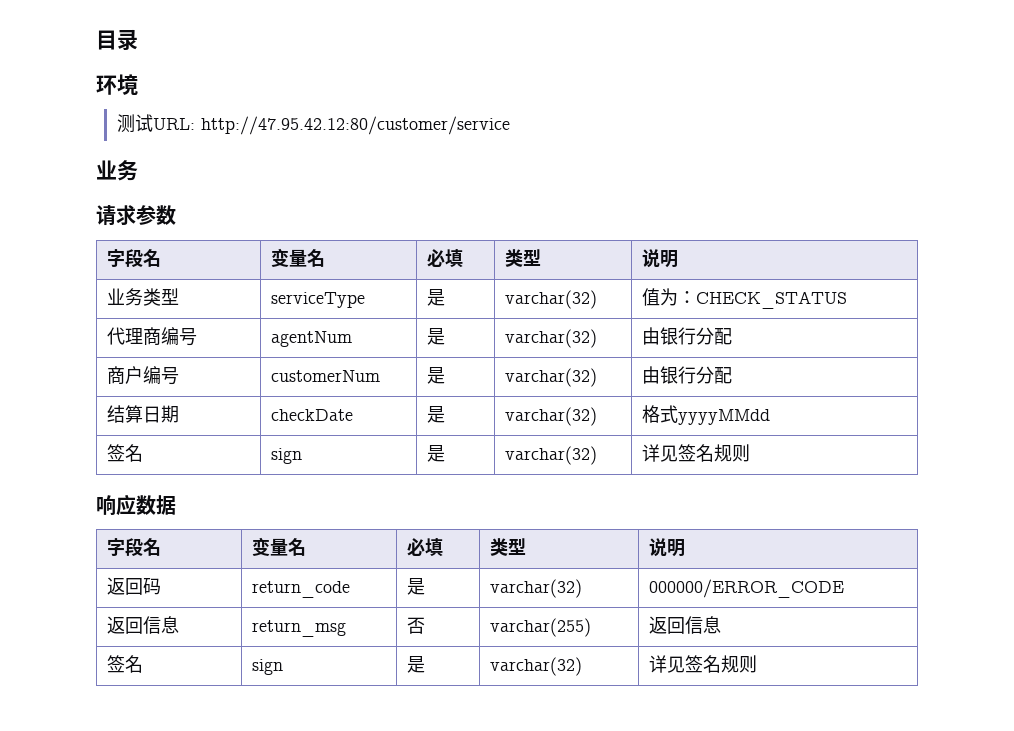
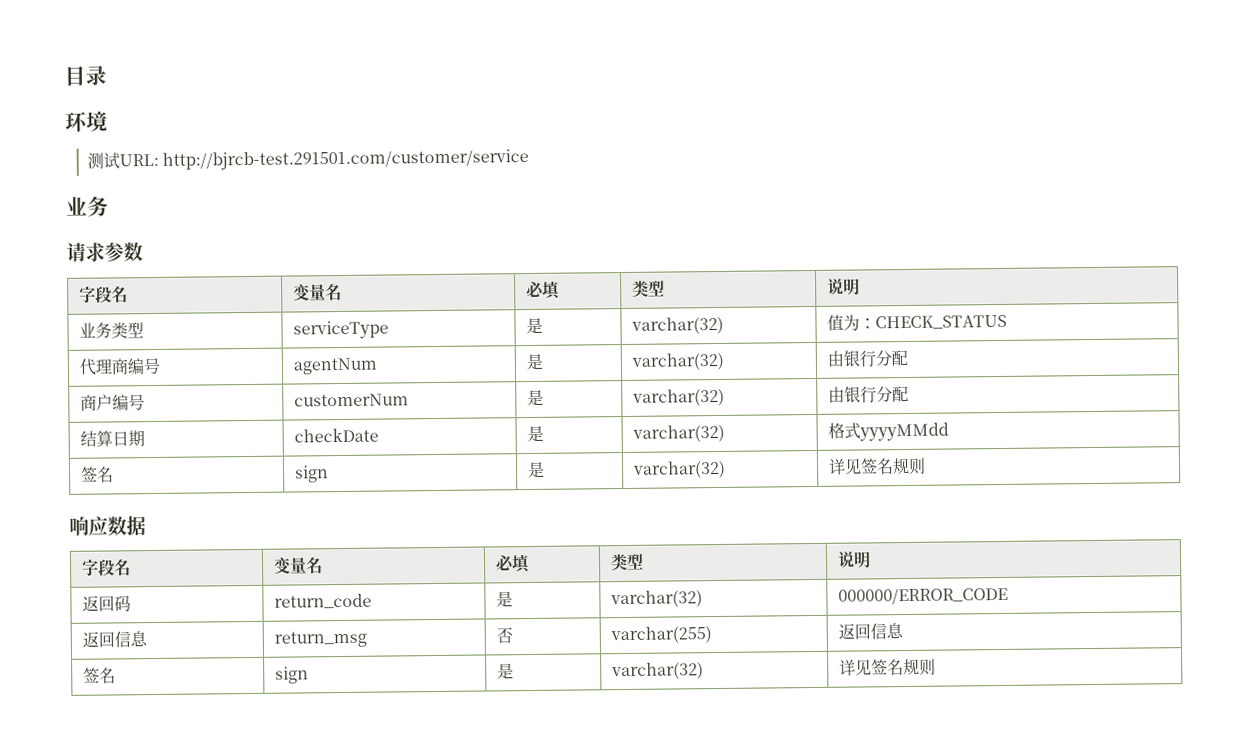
[200,116,510,135] http://47.95.42.12:80/customer/service -> [162,148,530,171] http://bjrcb-test.291501.com/customer/service

